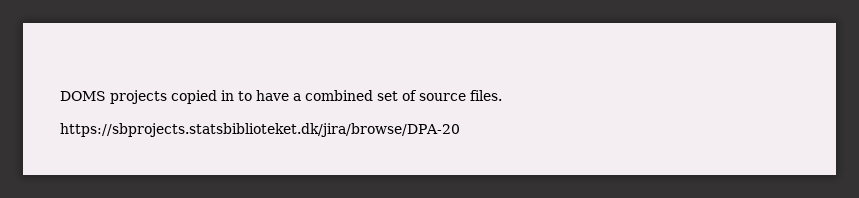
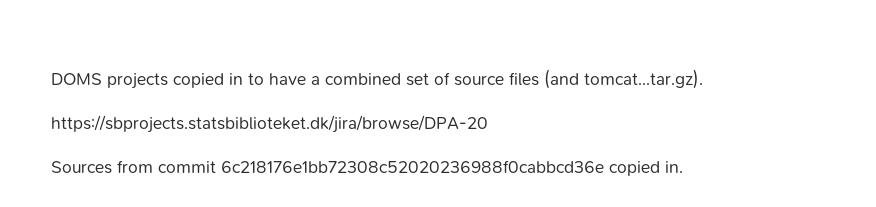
[470,90,502,101] [60,123,460,137] files. // https://sbprojects.statsbiblioteket.dk/jira/browse/DPA-20 -> [509,69,703,89] [51,115,488,133] [51,160,683,176] files (and tomcat...tar.gz). // https://sbprojects.statsbiblioteket.dk/jira/browse/DPA-20 // Sources from commit 6c218176e1bb72308c52020236988f0cabbcd36e copied in.

